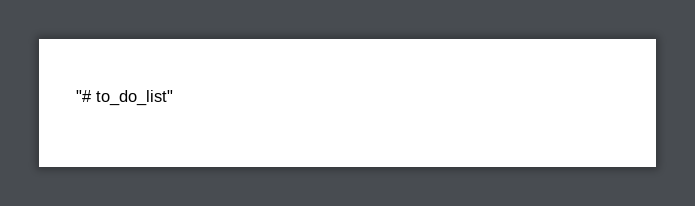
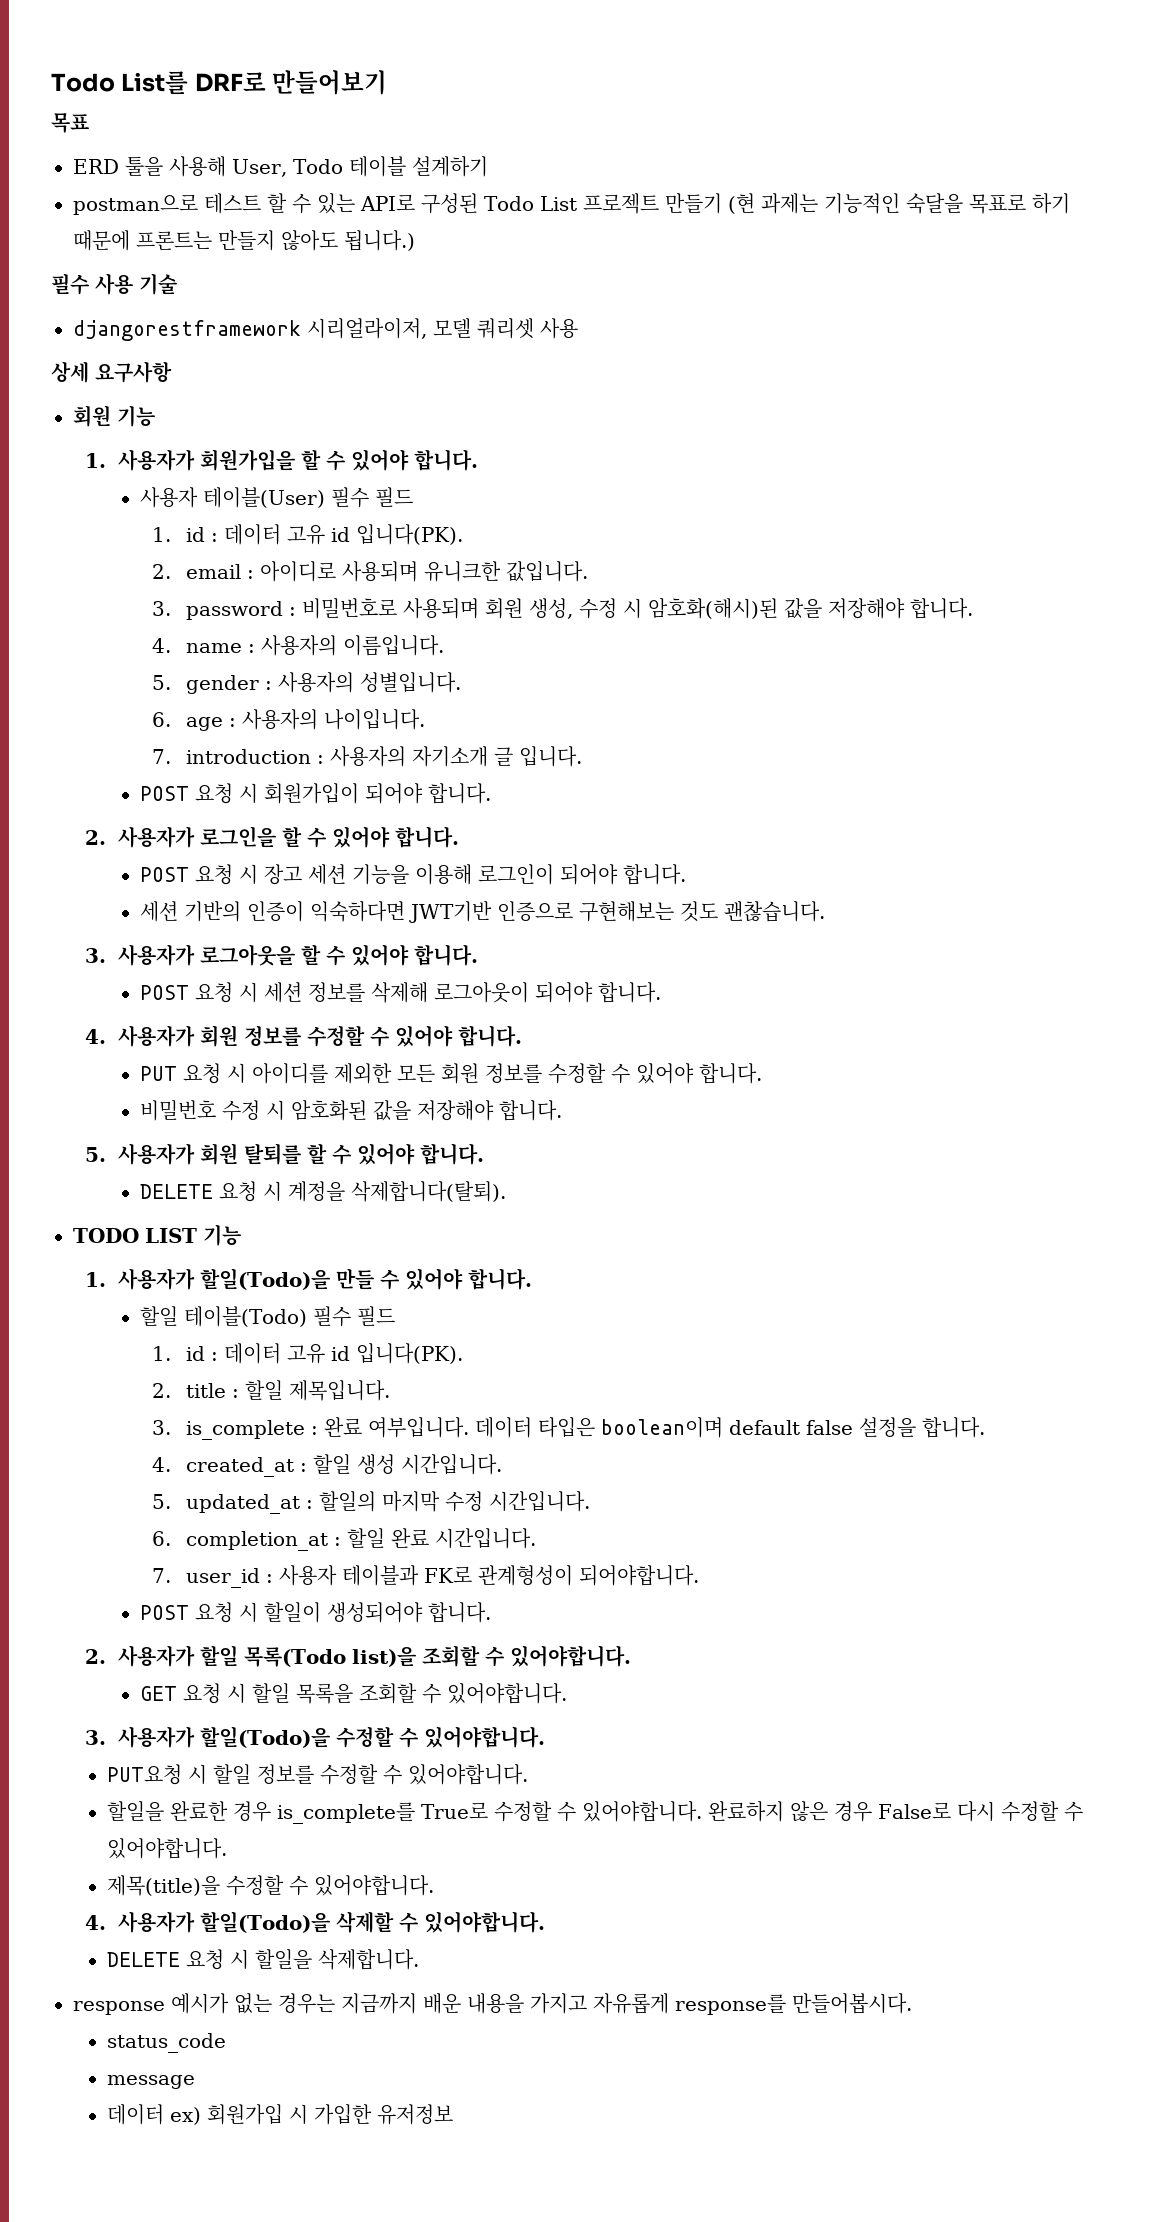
[76,90,173,106] "# to_do_list" -> [51,70,388,95] [51,113,89,133] [73,156,488,177] [73,193,1070,215] [73,230,415,251] [51,273,177,295] [73,318,578,341] [51,361,172,383] [73,405,155,427] [84,449,479,471] [140,487,414,508] [151,524,463,545] [151,561,588,582] [151,597,973,620] [151,635,444,656] [151,672,461,694] [151,709,425,731] [151,746,582,767] [140,783,492,804] [84,826,460,848] [140,864,687,885] [140,901,826,923] [84,944,479,966] [140,982,662,1003] [84,1025,523,1047] [140,1063,763,1084] [140,1099,563,1121] [84,1143,485,1165] [140,1181,507,1202] [73,1224,241,1246] [84,1268,533,1290] [140,1306,396,1327] [151,1343,463,1364] [151,1380,390,1401] [151,1417,985,1440] [151,1454,502,1477] [151,1491,590,1514] [151,1528,536,1551] [151,1565,699,1588] [140,1602,492,1623] [84,1645,632,1667] [140,1683,568,1704] [84,1726,546,1748] [106,1764,528,1785] [106,1801,1083,1824] [106,1838,227,1859] [106,1875,434,1896] [84,1911,546,1933] [106,1949,419,1970] [73,1993,912,2015] [106,2033,226,2053] [106,2075,195,2089] [106,2104,453,2125] Todo List를 DRF로 만들어보기 // 목표 // ERD 툴을 사용해 User, Todo 테이블 설계하기 // postman으로 테스트 할 수 있는 API로 구성된 Todo List 프로젝트 만들기 (현 과제는 기능적인 숙달을 목표로 하기 때문에 프론트는 만들지 않아도 됩니다.) // 필수 사용 기술 // djangorestframework 시리얼라이저, 모델 쿼리셋 사용 // 상세 요구사항 // 회원 기능 // 1. 사용자가 회원가입을 할 수 있어야 합니다. // 사용자 테이블(User) 필수 필드 // 1. id : 데이터 고유 id 입니다(PK). // 2. email : 아이디로 사용되며 유니크한 값입니다. // 3. password : 비밀번호로 사용되며 회원 생성, 수정 시 암호화(해시)된 값을 저장해야 합니다. // 4. name : 사용자의 이름입니다. // 5. gender : 사용자의 성별입니다. // 6. age : 사용자의 나이입니다. // 7. introduction : 사용자의 자기소개 글 입니다. // POST 요청 시 회원가입이 되어야 합니다. // 2. 사용자가 로그인을 할 수 있어야 합니다. // POST 요청 시 장고 세션 기능을 이용해 로그인이 되어야 합니다. // 세션 기반의 인증이 익숙하다면 JWT기반 인증으로 구현해보는 것도 괜찮습니다. // 3. 사용자가 로그아웃을 할 수 있어야 합니다. // POST 요청 시 세션 정보를 삭제해 로그아웃이 되어야 합니다. // 4. 사용자가 회원 정보를 수정할 수 있어야 합니다. // PUT 요청 시 아이디를 제외한 모든 회원 정보를 수정할 수 있어야 합니다. // 비밀번호 수정 시 암호화된 값을 저장해야 합니다. // 5. 사용자가 회원 탈퇴를 할 수 있어야 합니다. // DELETE 요청 시 계정을 삭제합니다(탈퇴). // TODO LIST 기능 // 1. 사용자가 할일(Todo)을 만들 수 있어야 합니다. // 할일 테이블(Todo) 필수 필드 // 1. id : 데이터 고유 id 입니다(PK). // 2. title : 할일 제목입니다. // 3. is_complete : 완료 여부입니다. 데이터 타입은 boolean이며 default false 설정을 합니다. // 4. created_at : 할일 생성 시간입니다. // 5. updated_at : 할일의 마지막 수정 시간입니다. // 6. completion_at : 할일 완료 시간입니다. // 7. user_id : 사용자 테이블과 FK로 관계형성이 되어야합니다. // POST 요청 시 할일이 생성되어야 합니다. // 2. 사용자가 할일 목록(Todo list)을 조회할 수 있어야합니다. // GET 요청 시 할일 목록을 조회할 수 있어야합니다. // 3. 사용자가 할일(Todo)을 수정할 수 있어야합니다. // PUT요청 시 할일 정보를 수정할 수 있어야합니다. // 할일을 완료한 경우 is_complete를 True로 수정할 수 있어야합니다. 완료하지 않은 경우 False로 다시 수정할 수 있어야합니다. // 제목(title)을 수정할 수 있어야합니다. // 4. 사용자가 할일(Todo)을 삭제할 수 있어야합니다. // DELETE 요청 시 할일을 삭제합니다. // response 예시가 없는 경우는 지금까지 배운 내용을 가지고 자유롭게 response를 만들어봅시다. // status_code // message // 데이터 ex) 회원가입 시 가입한 유저정보

